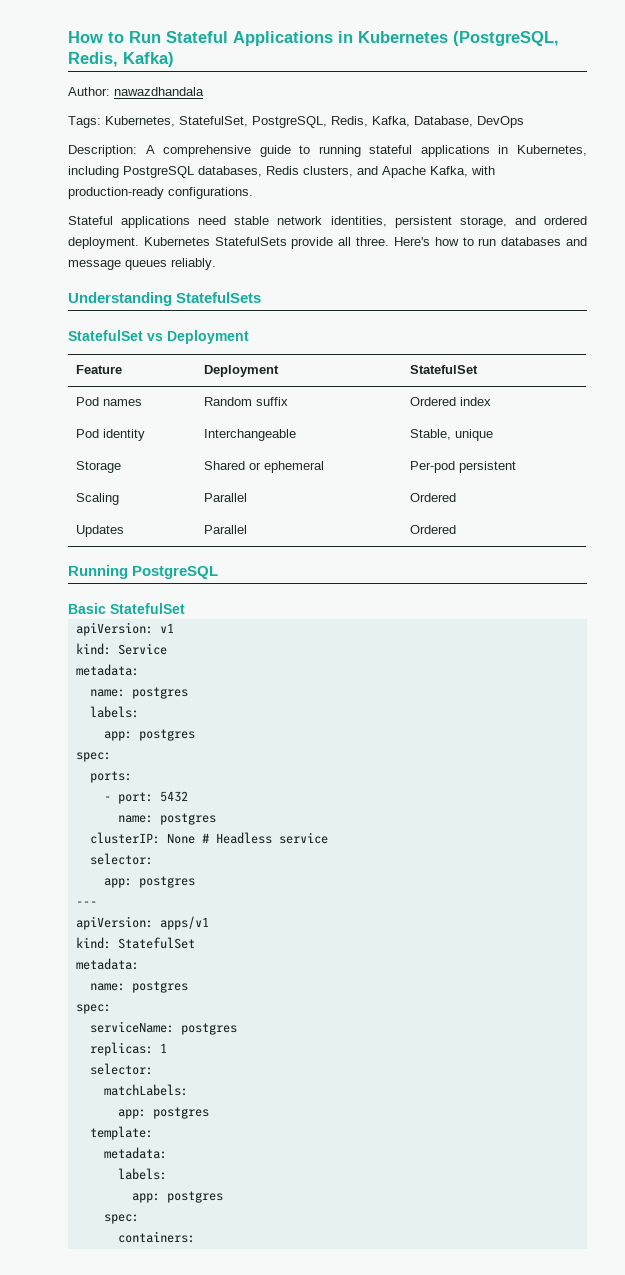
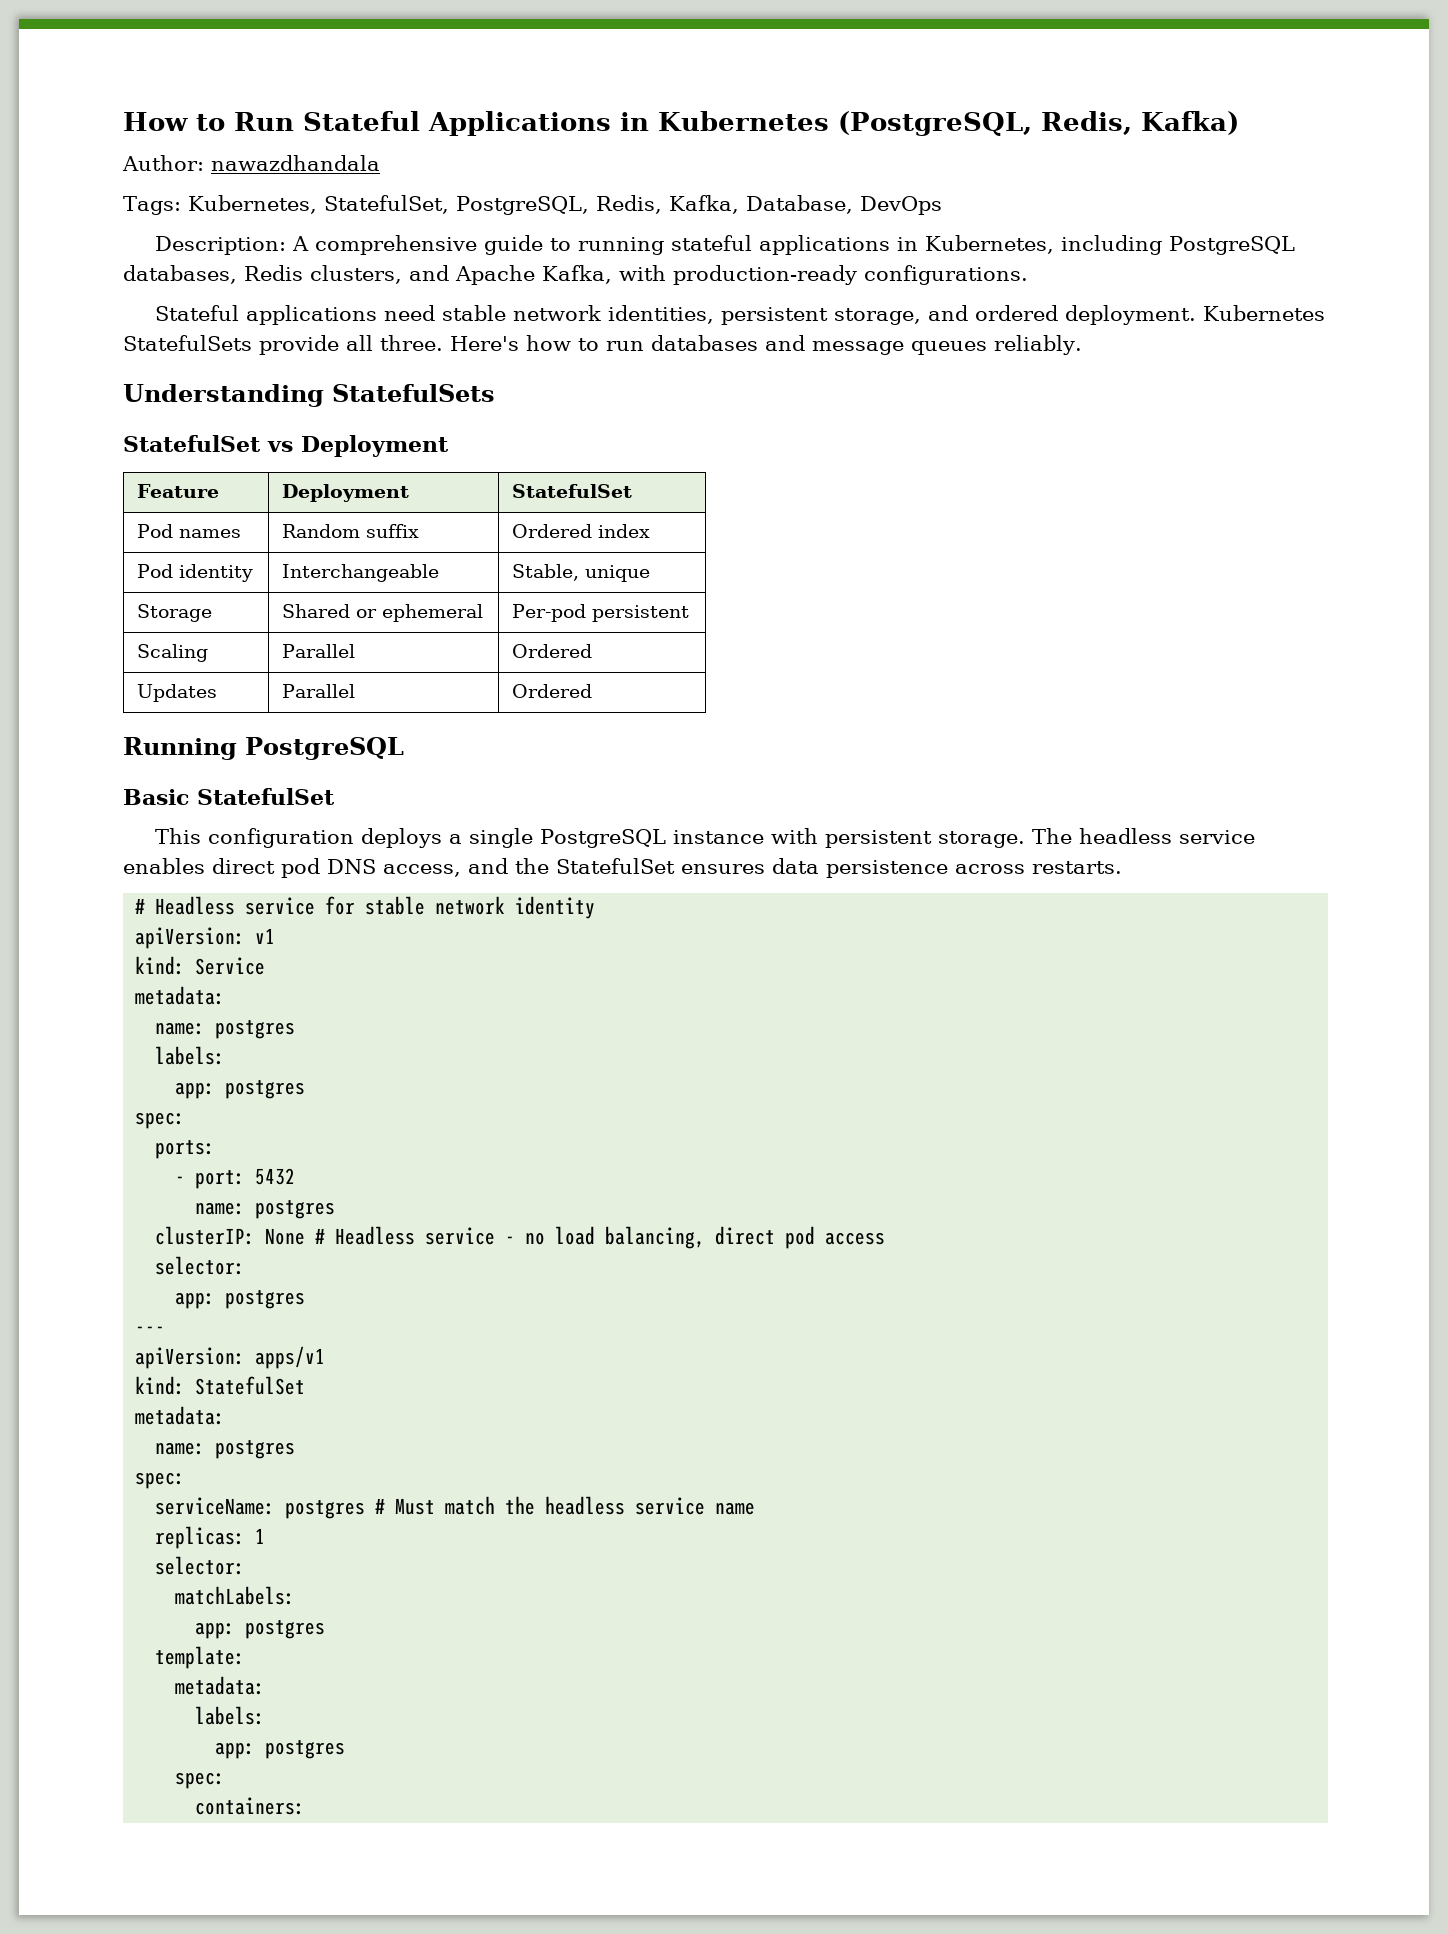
(185, 608) none -> [154,828,1255,848] [123,858,1122,878] [135,896,596,919] // This configuration deploys a single PostgreSQL instance with persistent storage. The headless service enables direct pod DNS access, and the StatefulSet ensures data persistence across restarts. // # Headless service for stable network identity
(328, 838) none -> [505,1226,886,1249] - no load balancing, direct pod access
(237, 1029) none -> [375,1496,756,1515] # Must match the headless service name

